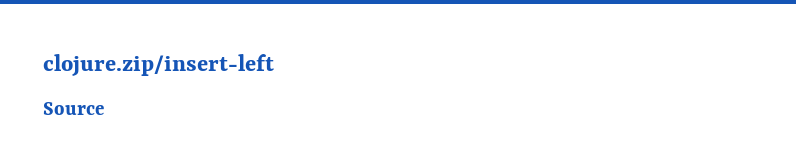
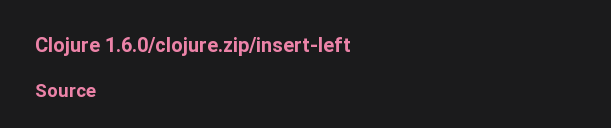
[43,54,274,76] clojure.zip/insert-left -> [35,37,352,56] Clojure 1.6.0/clojure.zip/insert-left

